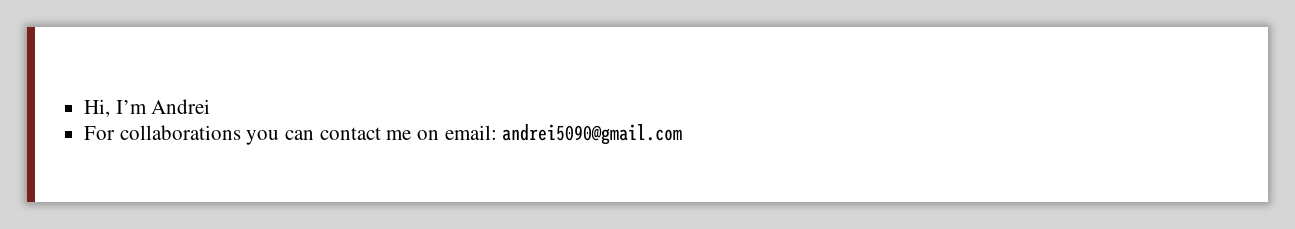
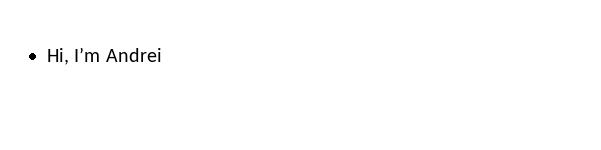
[84,124,683,145] // For collaborations you can contact me on email: andrei5090@gmail.com -> (162, 55) none

